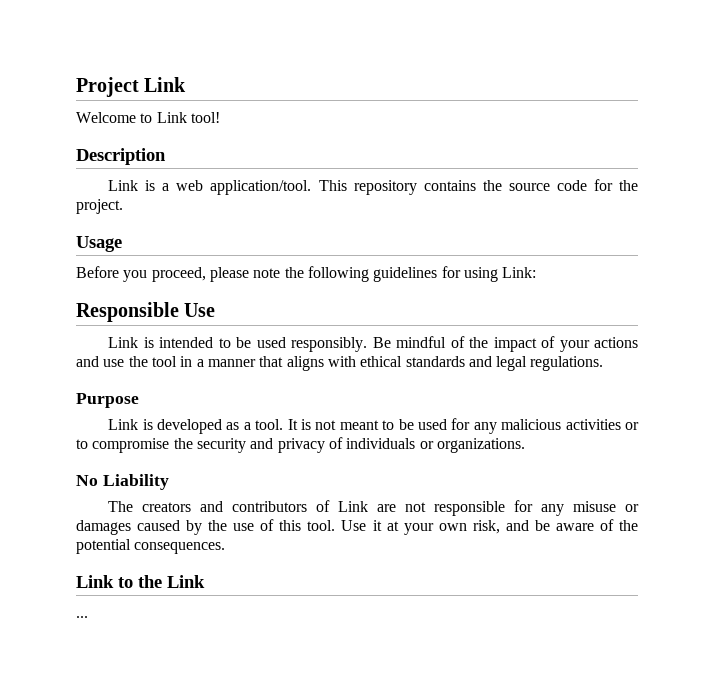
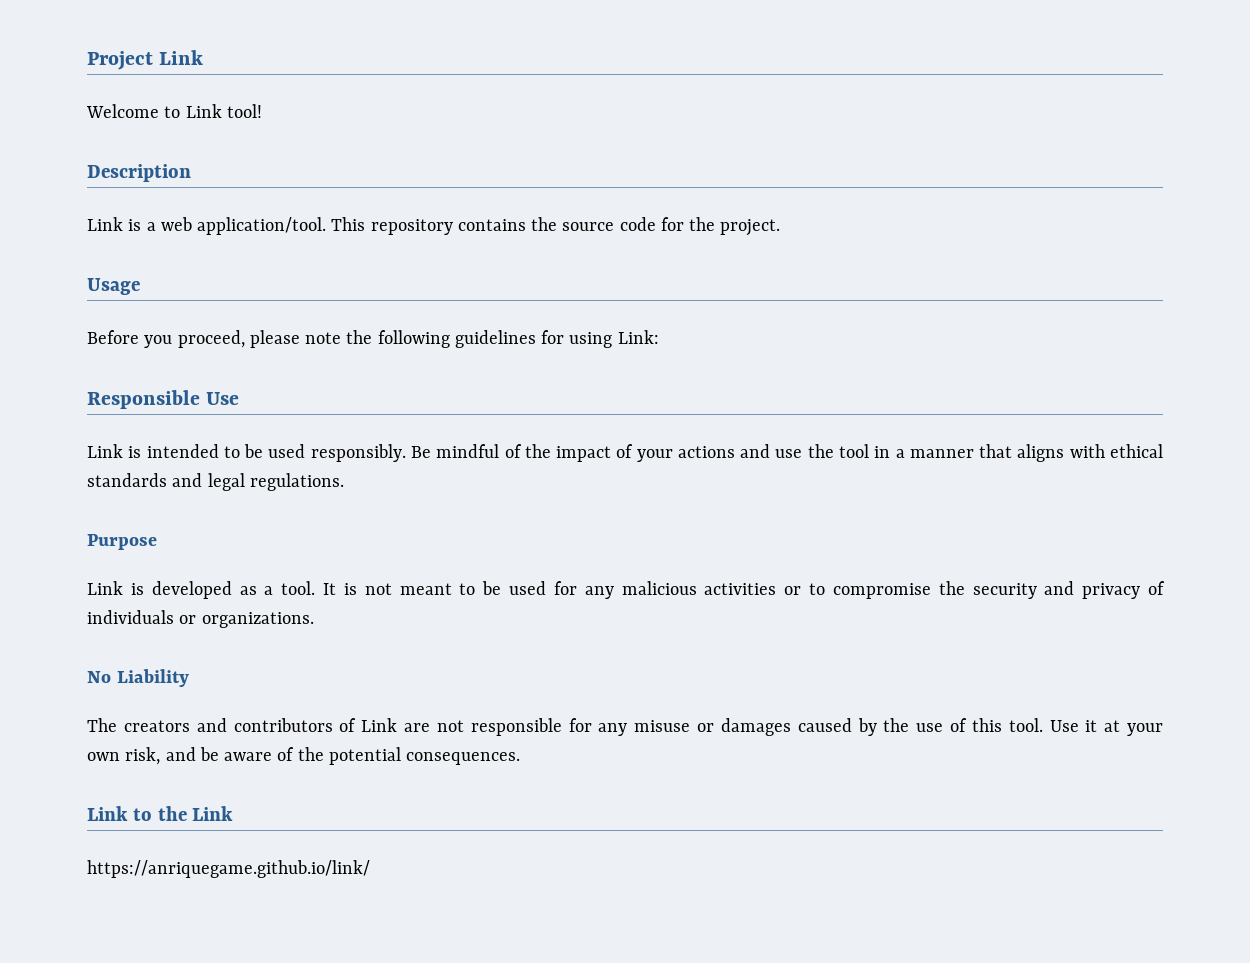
[76,616,88,618] ... -> [87,860,370,878] https://anriquegame.github.io/link/

